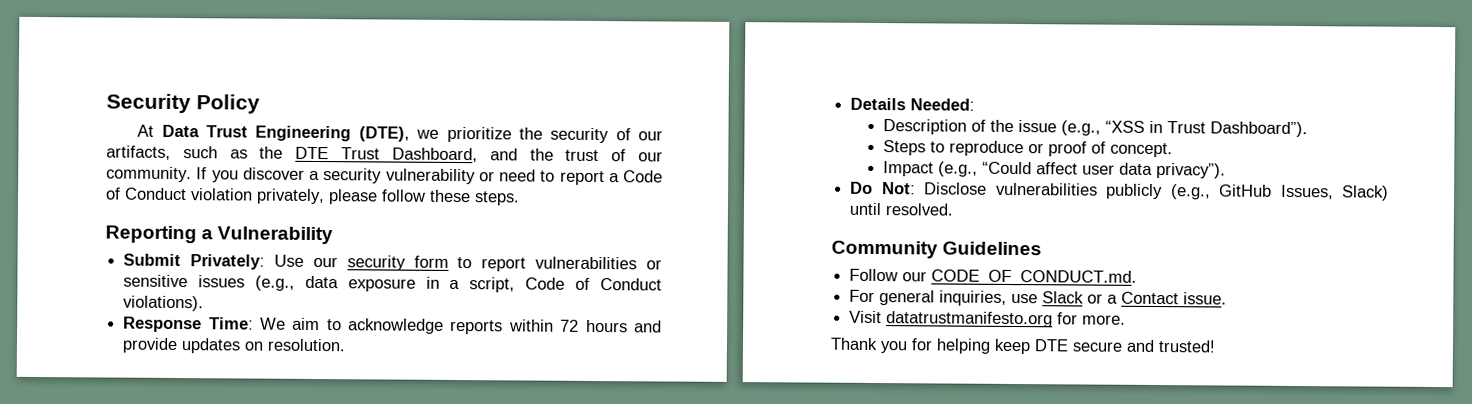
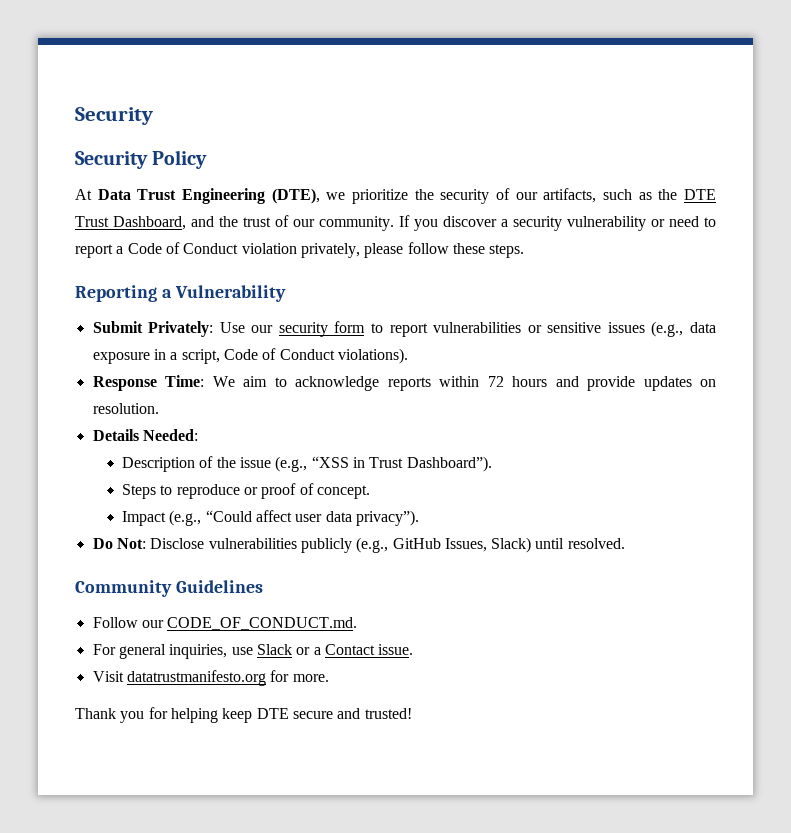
[106,93,191,114] Security -> [75,107,153,125] [75,151,148,169] Security // Security

